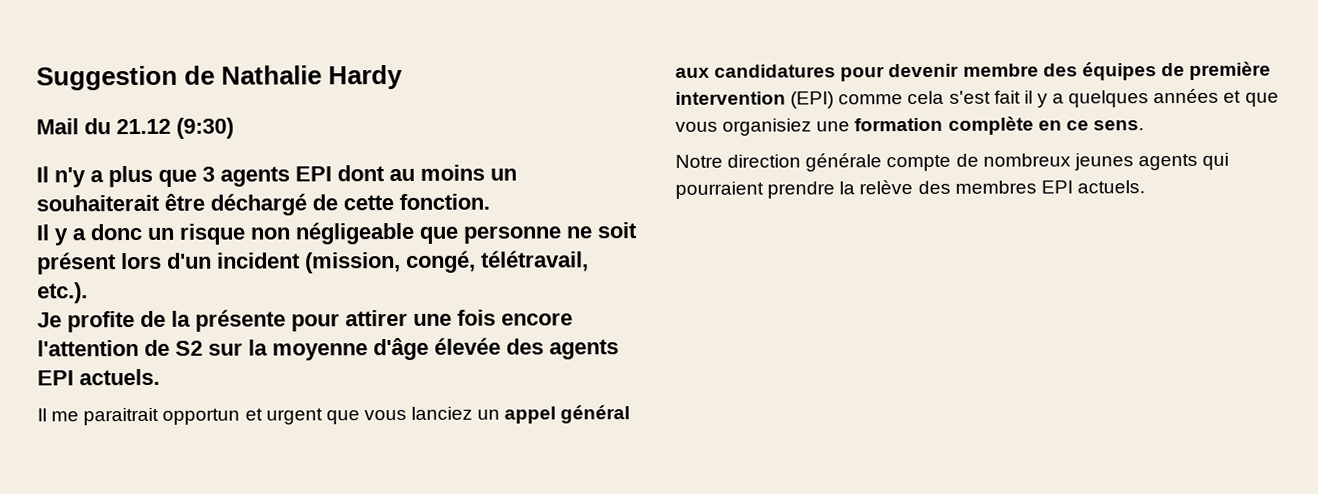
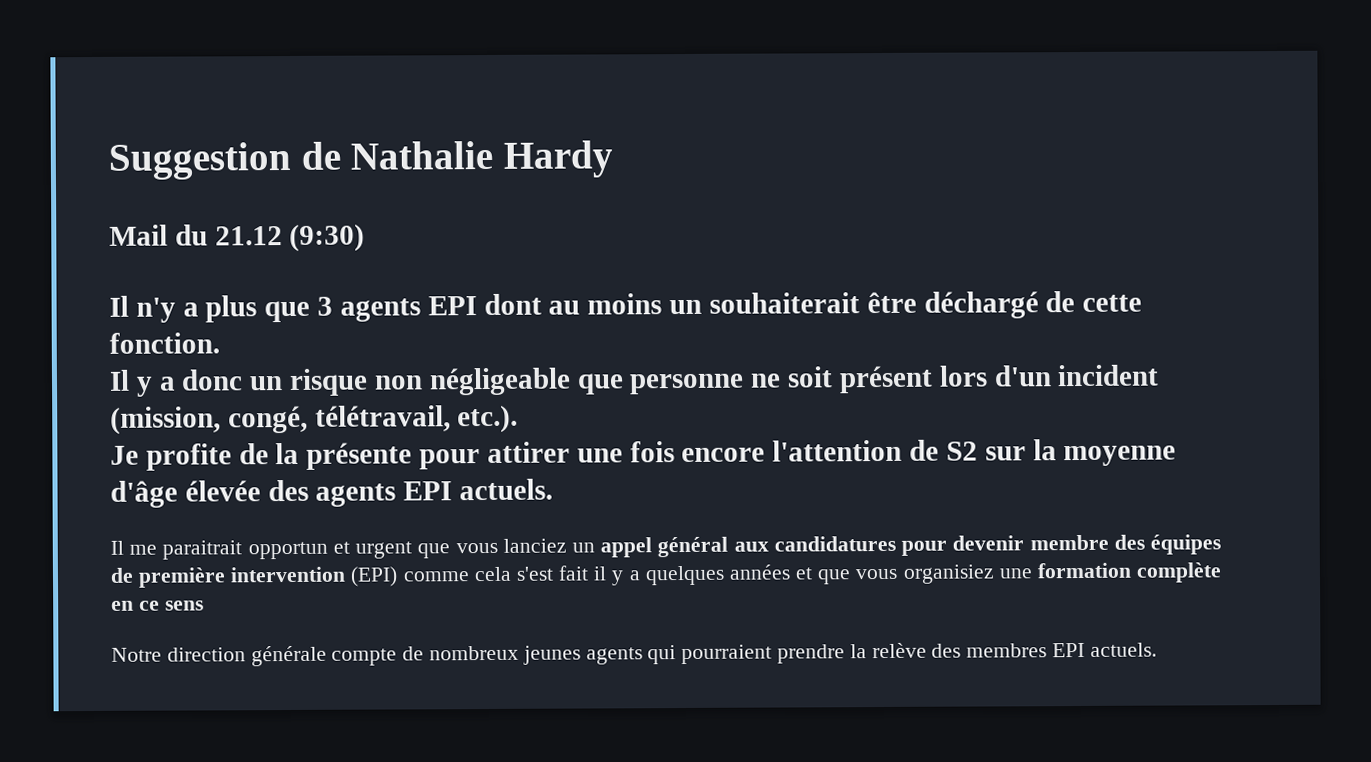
[1092,120,1144,131] sens. -> [164,600,204,611] sens

